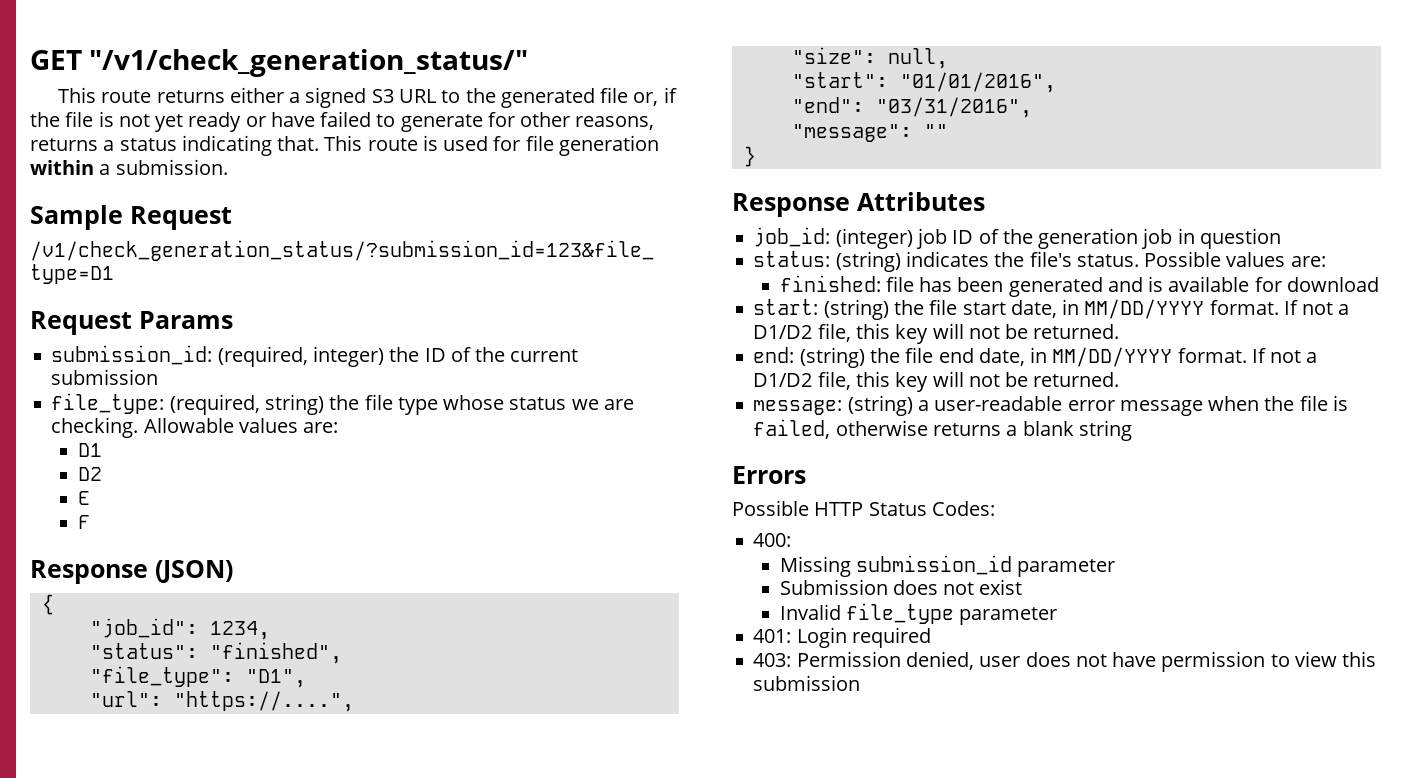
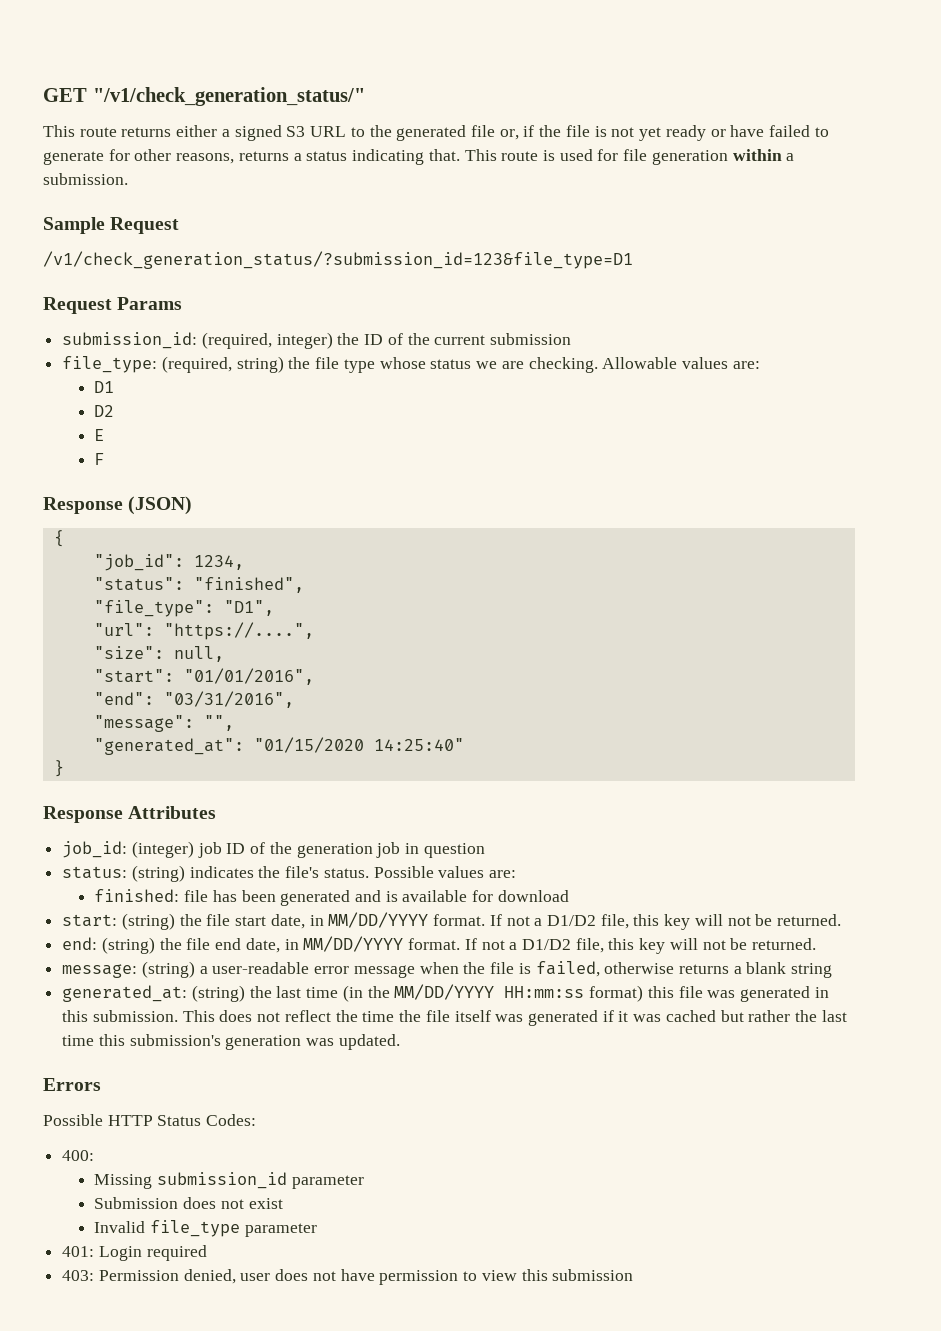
[923,124,948,138] "" -> [203,715,234,731] [93,737,464,755] "", // "generated_at": "01/15/2020 14:25:40"
(1132, 430) none -> [62,984,829,1002] [62,1010,847,1026] [62,1034,400,1050] // generated_at: (string) the last time (in the MM/DD/YYYY HH:mm:ss format) this file was generated in this submission. This does not reflect the time the file itself was generated if it was cached but rather the last time this submission's generation was updated.

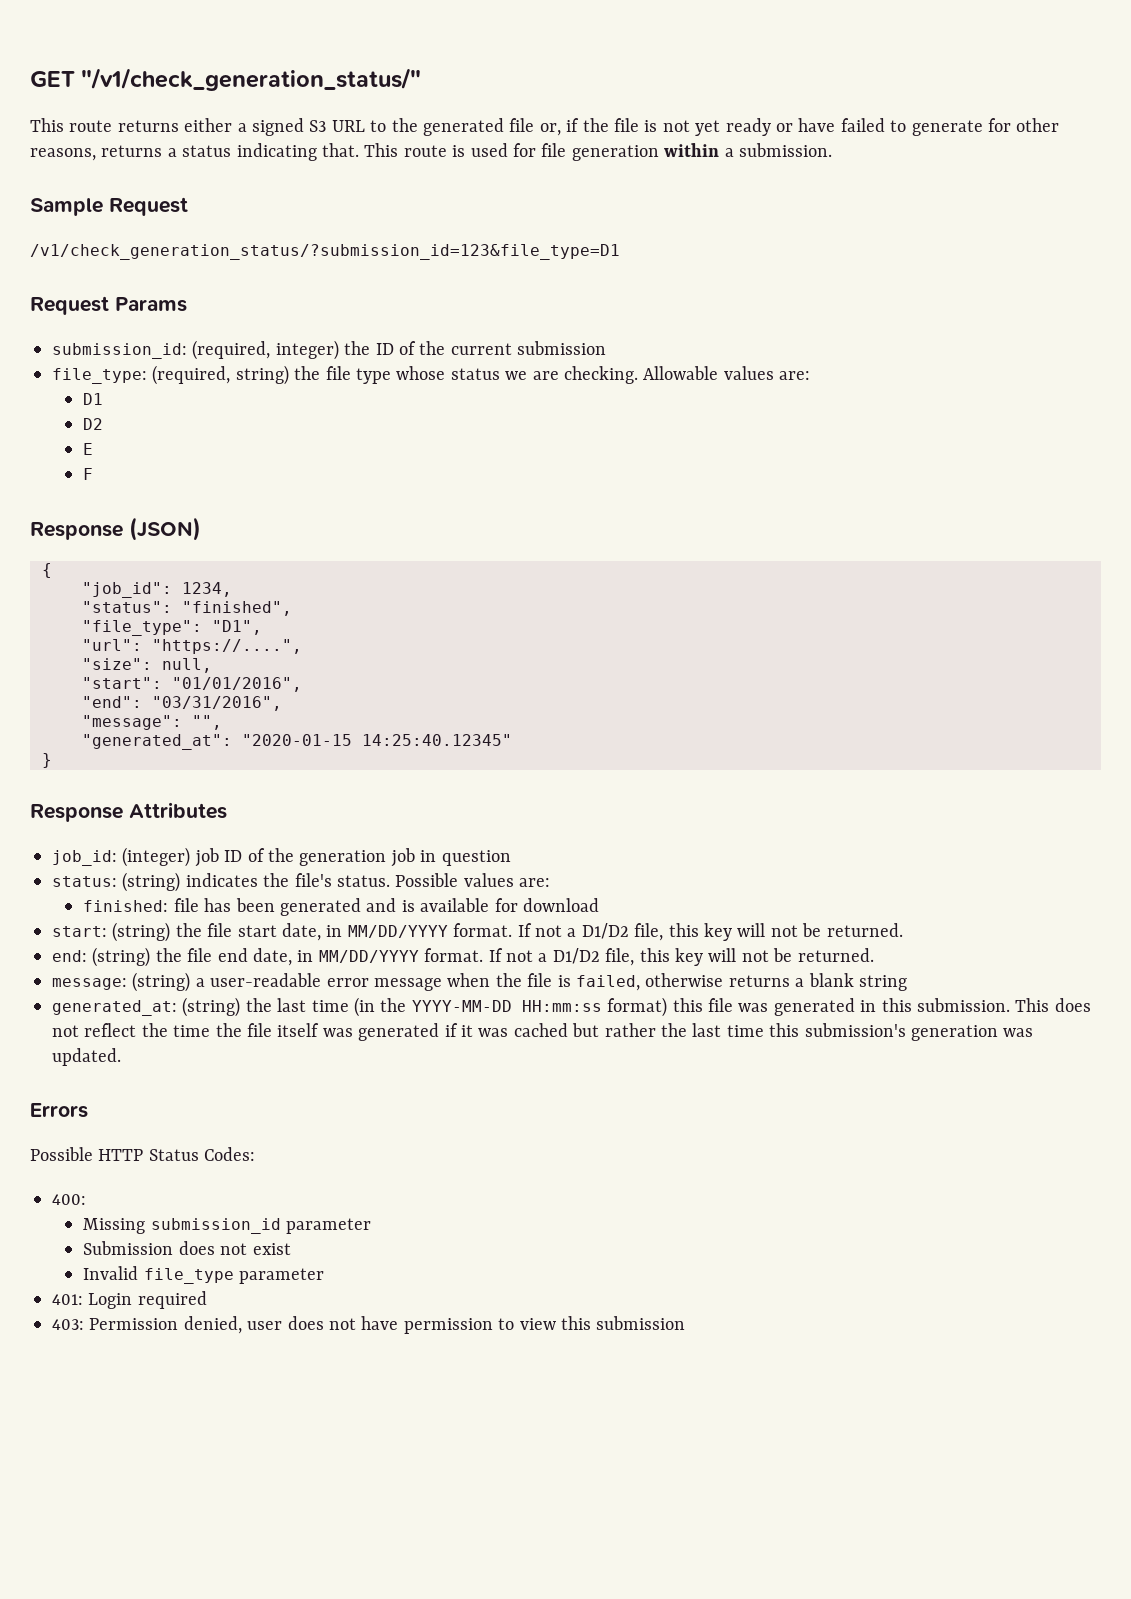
[253,737,464,753] "01/15/2020 14:25:40" -> [242,734,512,746] "2020-01-15 14:25:40.12345"
[394,984,495,1000] MM/DD/YYYY -> [411,1000,512,1012] YYYY-MM-DD

